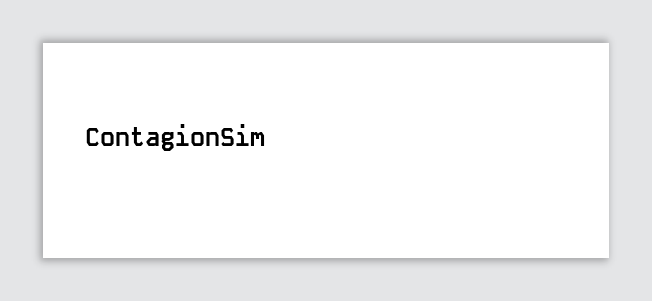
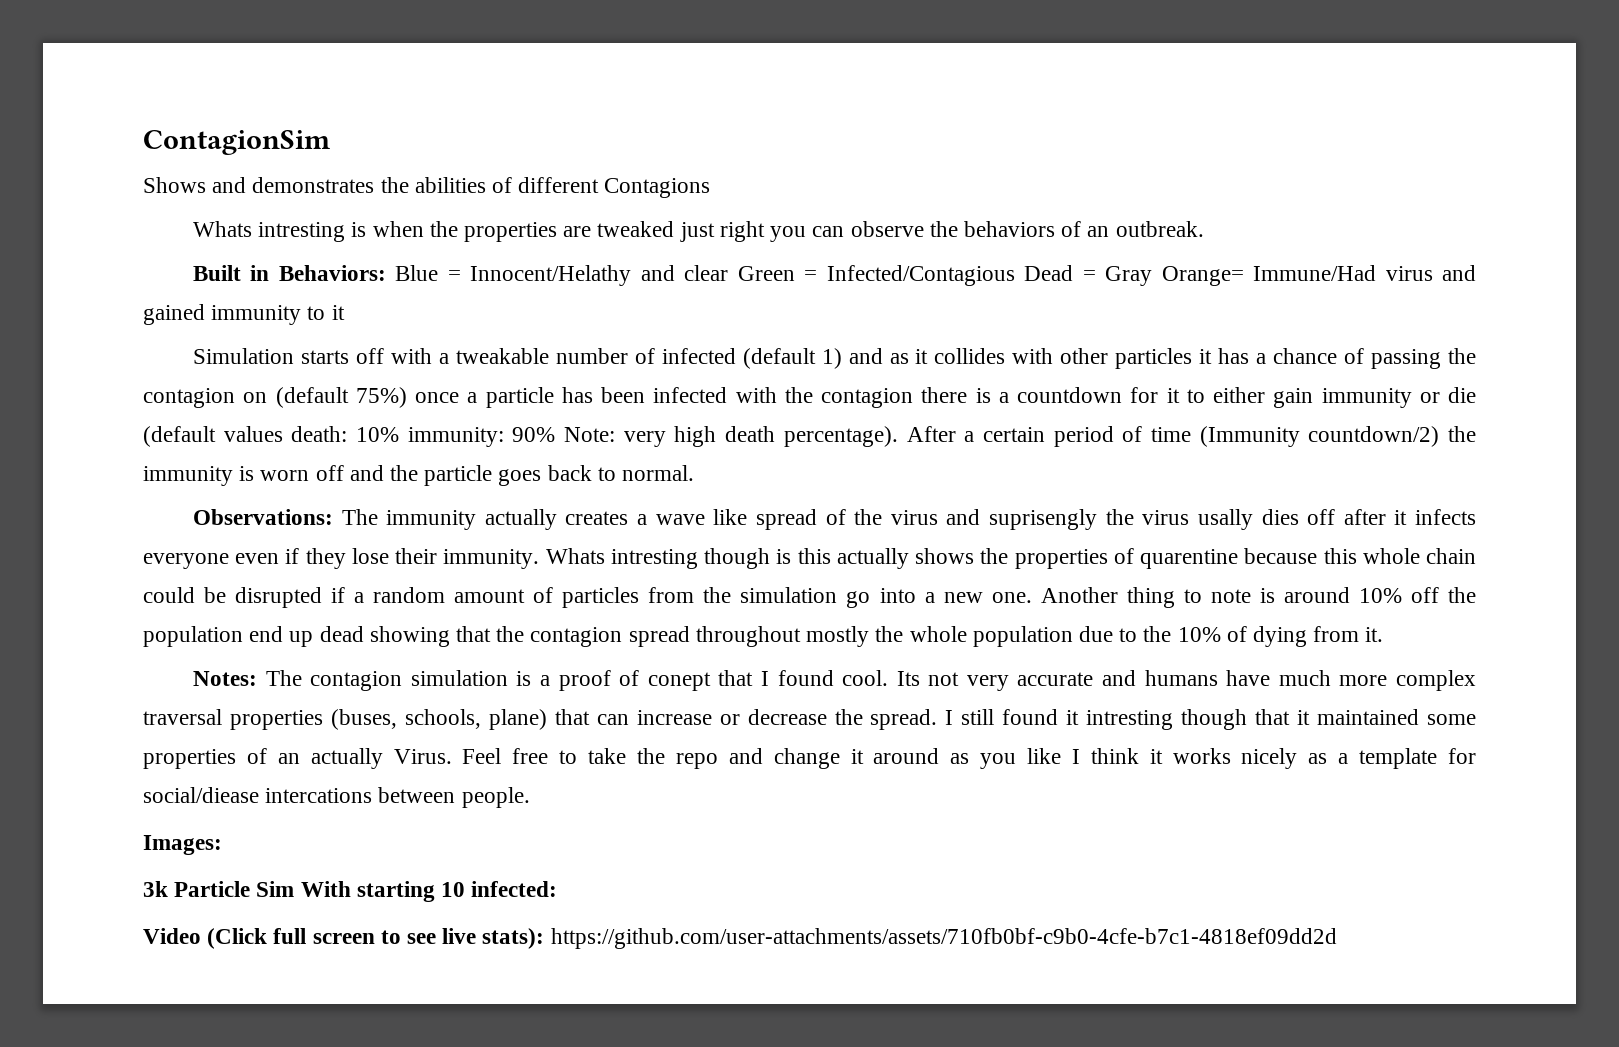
(265, 137) none -> [143,177,711,198] [193,221,1204,242] [193,265,1477,286] [143,304,345,325] [193,348,1477,369] [143,387,1476,408] [143,426,1477,447] [143,465,695,486] [193,509,1477,530] [143,548,1476,569] [143,587,1476,608] [143,626,1384,647] [193,670,1476,691] [143,709,1477,730] [143,748,1476,769] [143,787,530,808] [143,835,222,855] [143,881,558,902] [143,928,1337,949] // Shows and demonstrates the abilities of different Contagions // Whats intresting is when the properties are tweaked just right you can observe the behaviors of an outbreak. // Built in Behaviors: Blue = Innocent/Helathy and clear Green = Infected/Contagious Dead = Gray Orange= Immune/Had virus and gained immunity to it // Simulation starts off with a tweakable number of infected (default 1) and as it collides with other particles it has a chance of passing the contagion on (default 75%) once a particle has been infected with the contagion there is a countdown for it to either gain immunity or die (default values death: 10% immunity: 90% Note: very high death percentage). After a certain period of time (Immunity countdown/2) the immunity is worn off and the particle goes back to normal. // Observations: The immunity actually creates a wave like spread of the virus and suprisengly the virus usally dies off after it infects everyone even if they lose their immunity. Whats intresting though is this actually shows the properties of quarentine because this whole chain could be disrupted if a random amount of particles from the simulation go into a new one. Another thing to note is around 10% off the population end up dead showing that the contagion spread throughout mostly the whole population due to the 10% of dying from it. // Notes: The contagion simulation is a proof of conept that I found cool. Its not very accurate and humans have much more complex traversal properties (buses, schools, plane) that can increase or decrease the spread. I still found it intresting though that it maintained some properties of an actually Virus. Feel free to take the repo and change it around as you like I think it works nicely as a template for social/diease intercations between people. // Images: // 3k Particle Sim With starting 10 infected: // Video (Click full screen to see live stats): https://github.com/user-attachments/assets/710fb0bf-c9b0-4cfe-b7c1-4818ef09dd2d

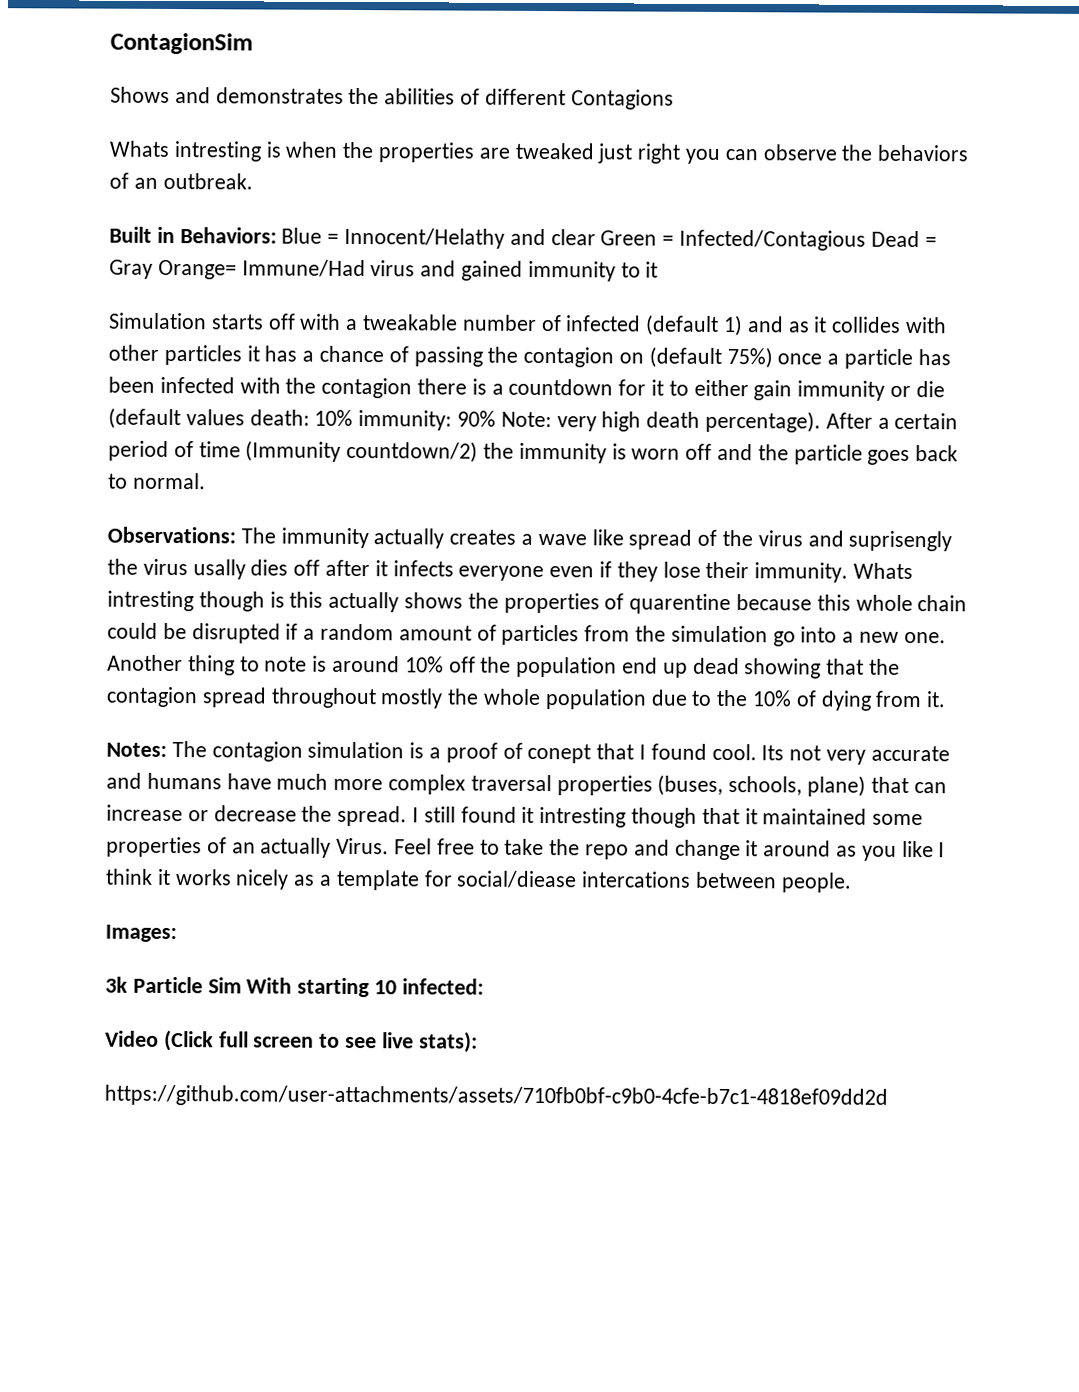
(545, 938) none -> (478, 1042) //

